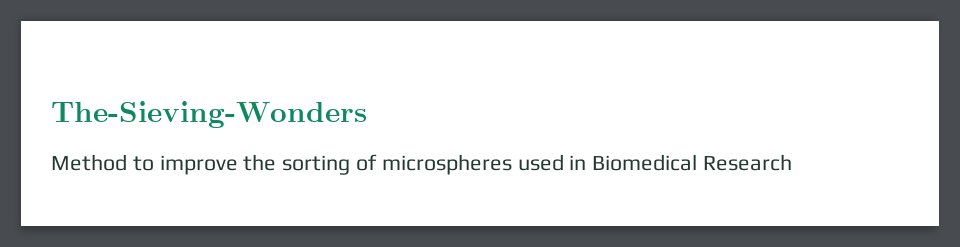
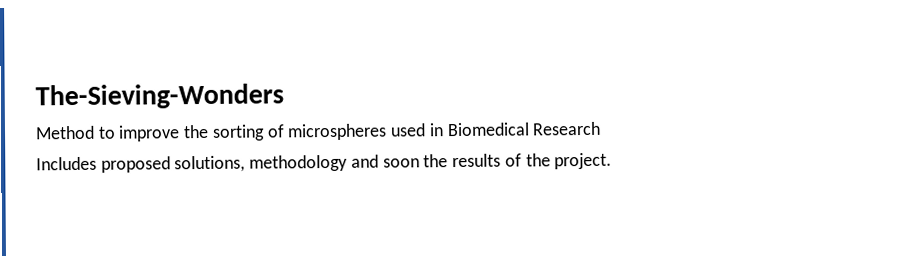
(793, 162) none -> [36,152,613,173] // Includes proposed solutions, methodology and soon the results of the project.

